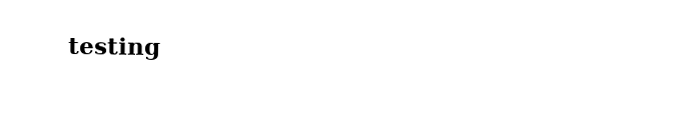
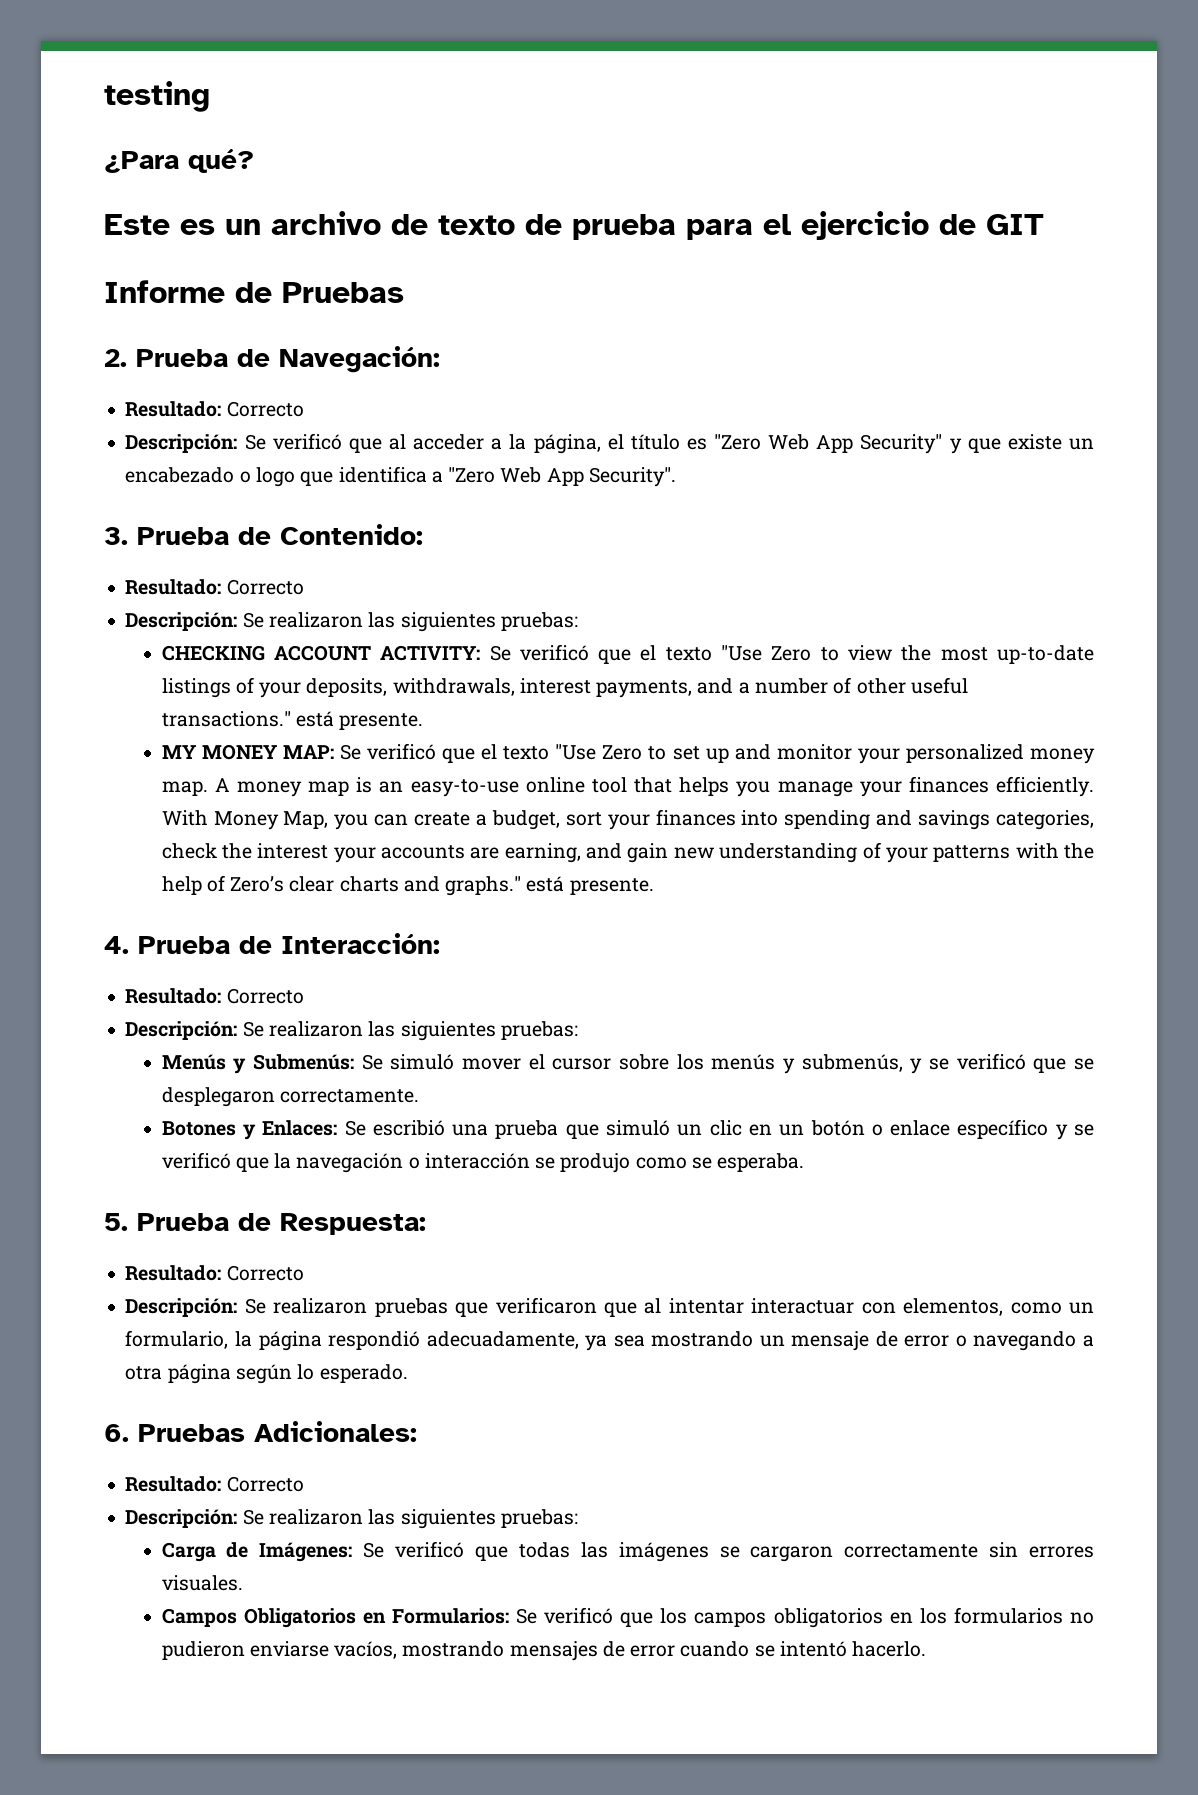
(161, 48) none -> [104,149,254,173] [104,211,1044,240] [104,280,404,303] [104,346,440,373] [125,401,304,417] [125,433,1094,454] [125,466,676,487] [104,524,423,545] [125,579,304,595] [125,612,578,632] [161,644,1094,664] [161,677,968,698] [161,711,424,730] [161,743,1096,764] [161,776,1094,797] [161,809,1095,830] [161,842,1095,863] [161,875,654,896] [104,933,440,954] [125,988,304,1004] [125,1021,578,1041] [161,1053,1095,1074] [161,1087,419,1107] [161,1119,1094,1140] [161,1152,805,1173] [104,1213,426,1235] [125,1265,304,1281] [125,1297,1094,1317] [125,1330,1094,1351] [125,1364,408,1384] [104,1421,417,1442] [125,1476,304,1492] [125,1509,578,1529] [161,1541,1095,1562] [161,1575,243,1591] [161,1607,1094,1628] [161,1641,927,1661] // ¿Para qué? // Este es un archivo de texto de prueba para el ejercicio de GIT // Informe de Pruebas // 2. Prueba de Navegación: // Resultado: Correcto // Descripción: Se verificó que al acceder a la página, el título es "Zero Web App Security" y que existe un encabezado o logo que identifica a "Zero Web App Security". // 3. Prueba de Contenido: // Resultado: Correcto // Descripción: Se realizaron las siguientes pruebas: // CHECKING ACCOUNT ACTIVITY: Se verificó que el texto "Use Zero to view the most up-to-date listings of your deposits, withdrawals, interest payments, and a number of other useful transactions." está presente. // MY MONEY MAP: Se verificó que el texto "Use Zero to set up and monitor your personalized money map. A money map is an easy-to-use online tool that helps you manage your finances efficiently. With Money Map, you can create a budget, sort your finances into spending and savings categories, check the interest your accounts are earning, and gain new understanding of your patterns with the help of Zero’s clear charts and graphs." está presente. // 4. Prueba de Interacción: // Resultado: Correcto // Descripción: Se realizaron las siguientes pruebas: // Menús y Submenús: Se simuló mover el cursor sobre los menús y submenús, y se verificó que se desplegaron correctamente. // Botones y Enlaces: Se escribió una prueba que simuló un clic en un botón o enlace específico y se verificó que la navegación o interacción se produjo como se esperaba. // 5. Prueba de Respuesta: // Resultado: Correcto // Descripción: Se realizaron pruebas que verificaron que al intentar interactuar con elementos, como un formulario, la página respondió adecuadamente, ya sea mostrando un mensaje de error o navegando a otra página según lo esperado. // 6. Pruebas Adicionales: // Resultado: Correcto // Descripción: Se realizaron las siguientes pruebas: // Carga de Imágenes: Se verificó que todas las imágenes se cargaron correctamente sin errores visuales. // Campos Obligatorios en Formularios: Se verificó que los campos obligatorios en los formularios no pudieron enviarse vacíos, mostrando mensajes de error cuando se intentó hacerlo.

